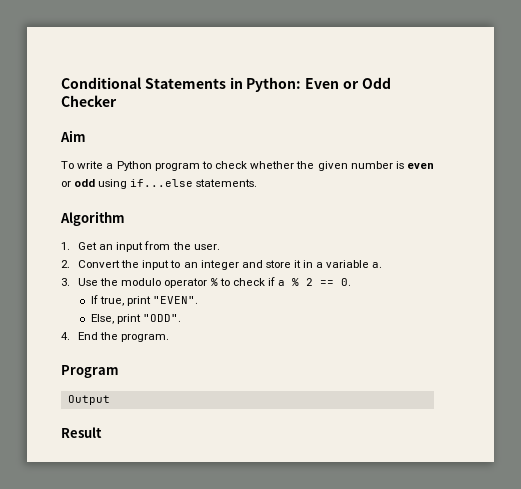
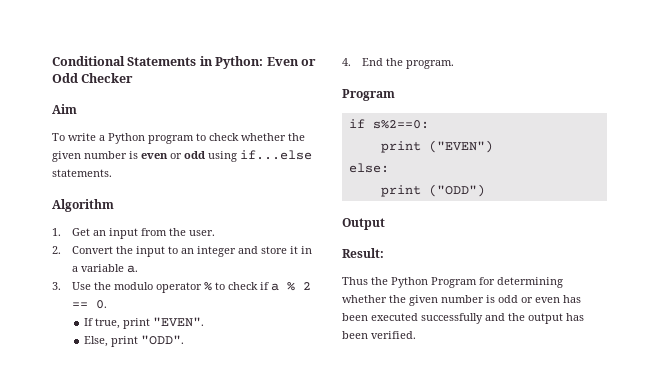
[67,395,110,405] [61,427,102,438] Output // Result -> [348,119,429,129] [380,140,493,153] [348,163,389,173] [380,184,485,197] [342,218,385,230] [342,248,384,258] [342,277,563,288] [342,295,581,306] [342,313,584,324] [342,331,416,339] if s%2==0: // print ("EVEN") // else: // print ("ODD") // Output // Result: // Thus the Python Program for determining whether the given number is odd or even has been executed successfully and the output has been verified.

